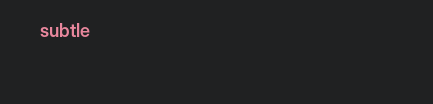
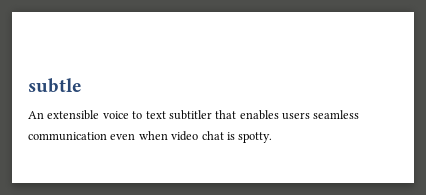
(90, 30) none -> [28,110,360,120] [28,131,273,143] // An extensible voice to text subtitler that enables users seamless communication even when video chat is spotty.

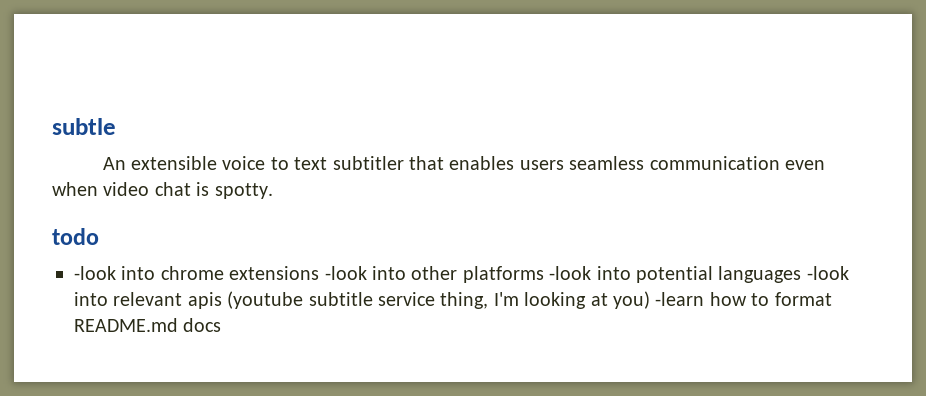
(273, 137) none -> [52,228,99,245] [74,266,849,283] [74,291,832,309] [74,318,222,332] // todo // -look into chrome extensions -look into other platforms -look into potential languages -look into relevant apis (youtube subtitle service thing, I'm looking at you) -learn how to format README.md docs

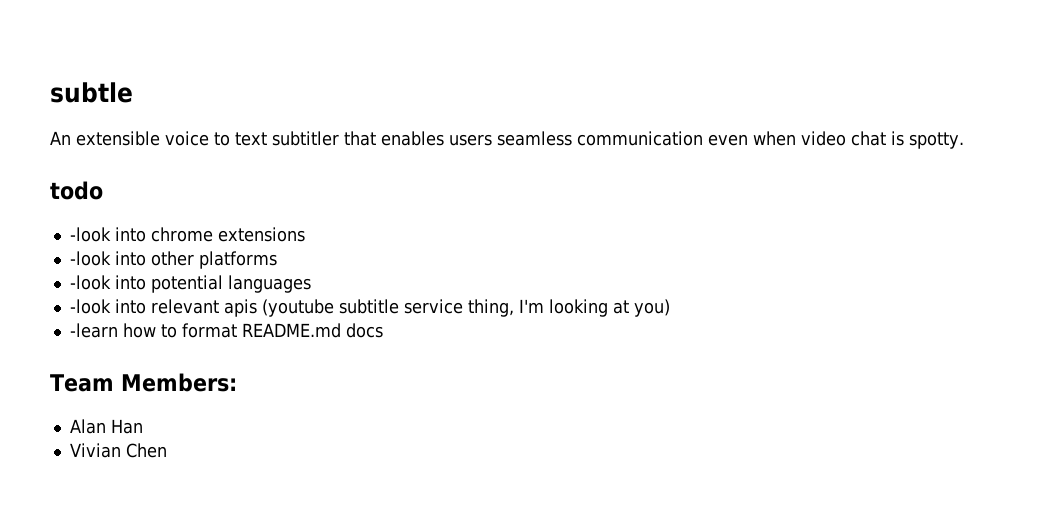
(320, 273) none -> (305, 234) //
(544, 274) none -> (277, 260) //
(802, 274) none -> (311, 284) //
(650, 300) none -> (670, 308) //
(222, 325) none -> [50,373,237,392] [69,419,143,434] [69,443,167,458] // Team Members: // Alan Han // Vivian Chen

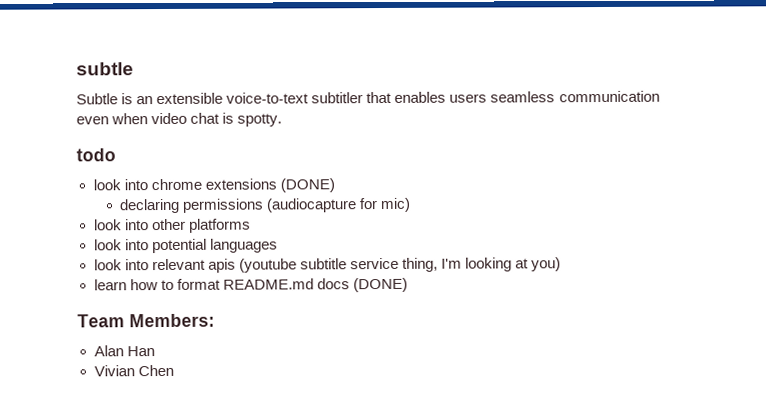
[50,131,267,146] An extensible voice to text -> [76,92,310,105] Subtle is an extensible voice-to-text
[69,227,111,242] -look -> [92,179,121,191] look
[69,251,111,266] // -look -> [279,178,335,193] [119,197,412,214] [93,219,122,231] (DONE) // declaring permissions (audiocapture for mic) // look
[69,275,111,290] -look -> [93,239,122,251] look
[69,299,111,314] -look -> [93,259,122,271] look
[69,323,118,338] -learn -> [93,279,127,291] learn
(383, 330) none -> [352,277,408,293] (DONE)

